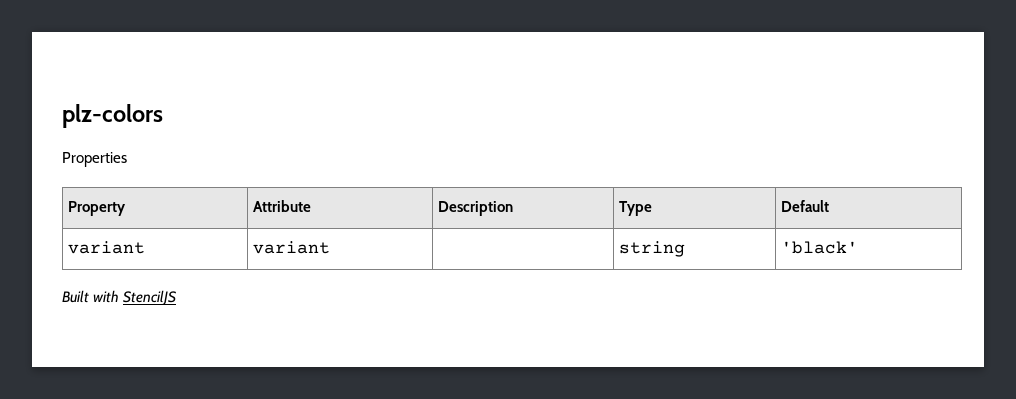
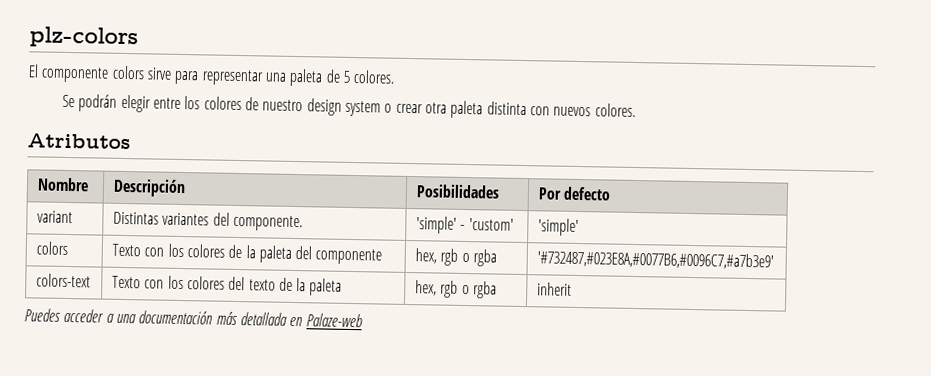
[62,152,127,167] [68,201,127,216] [253,200,312,212] [438,201,514,216] [619,201,653,216] [781,200,830,212] [68,241,146,254] [253,241,331,254] [619,241,686,257] [781,241,859,254] [62,290,177,305] Properties // Property | Attribute | Description | Type | Default // variant | variant | | string | 'black' // Built with StencilJS -> [28,64,396,87] [62,94,636,119] [27,133,131,150] [36,177,89,192] [112,178,186,198] [415,184,500,199] [537,186,612,201] [36,210,73,224] [112,211,303,232] [415,216,514,234] [537,218,579,236] [35,241,68,255] [111,243,383,265] [414,248,497,267] [536,250,774,270] [35,273,91,288] [111,275,343,296] [414,280,497,299] [536,282,572,296] [24,308,363,328] El componente colors sirve para representar una paleta de 5 colores. // Se podrán elegir entre los colores de nuestro design system o crear otra paleta distinta con nuevos colores. // Atributos // Nombre | Descripción | Posibilidades | Por defecto // variant | Distintas variantes del componente. | 'simple' - 'custom' | 'simple' // colors | Texto con los colores de la paleta del componente | hex, rgb o rgba | '#732487,#023E8A,#0077B6,#0096C7,#a7b3e9' // colors-text | Texto con los colores del texto de la paleta | hex, rgb o rgba | inherit // Puedes acceder a una documentación más detallada en Palaze-web

